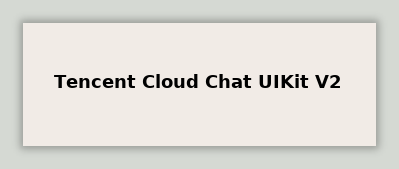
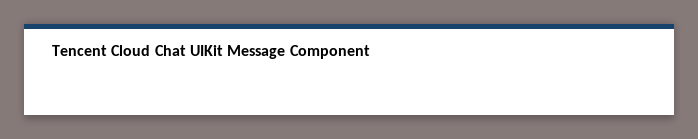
[314,75,342,88] V2 -> [227,45,370,59] Message Component

